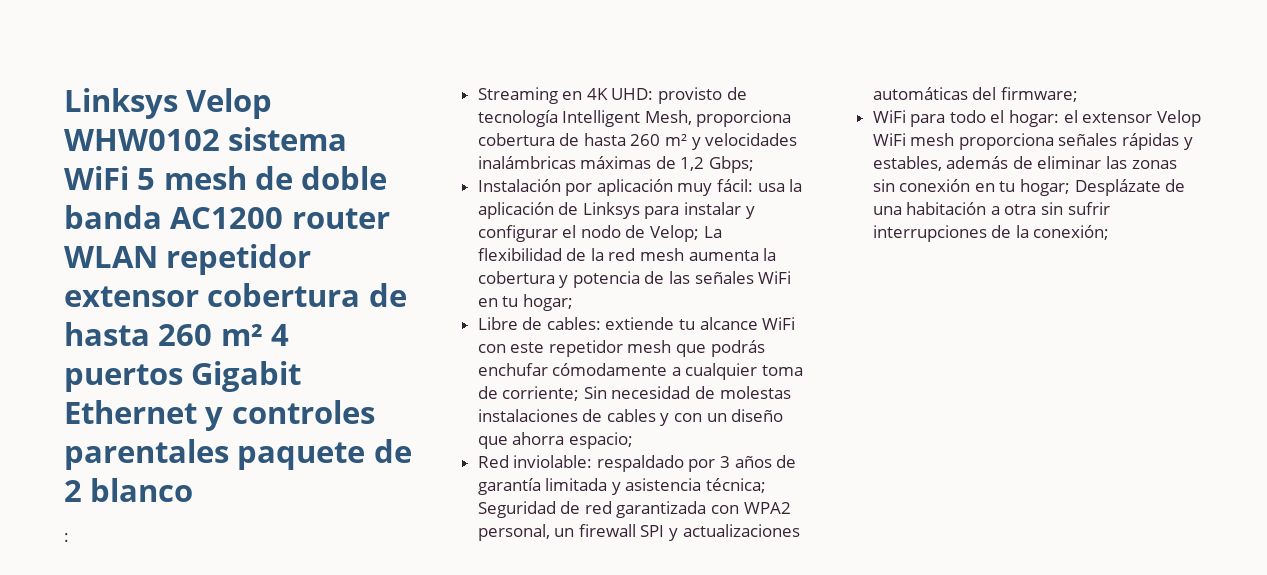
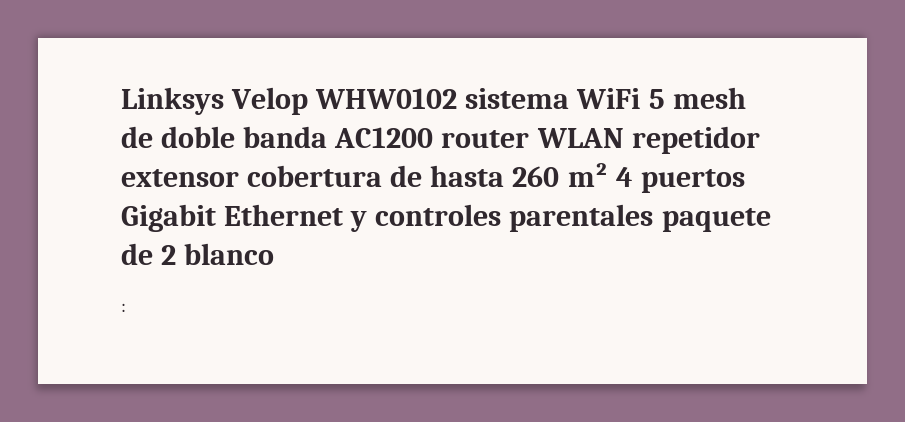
[477,87,747,104] [477,110,792,127] [477,133,798,150] [477,156,755,173] [477,179,803,196] [477,202,755,219] [477,225,722,242] [477,248,777,261] [477,271,792,288] [477,294,573,311] [477,317,796,330] [477,340,765,357] [477,363,804,380] [477,386,791,401] [477,409,784,426] [477,432,633,449] [477,455,797,472] [477,478,767,495] [477,501,791,518] [477,524,800,541] [872,87,1078,102] [872,110,1201,127] [872,133,1193,150] [872,156,1177,171] [872,179,1186,196] [872,202,1110,215] [872,225,1110,242] // Streaming en 4K UHD: provisto de tecnología Intelligent Mesh, proporciona cobertura de hasta 260 m² y velocidades inalámbricas máximas de 1,2 Gbps; // Instalación por aplicación muy fácil: usa la aplicación de Linksys para instalar y configurar el nodo de Velop; La flexibilidad de la red mesh aumenta la cobertura y potencia de las señales WiFi en tu hogar; // Libre de cables: extiende tu alcance WiFi con este repetidor mesh que podrás enchufar cómodamente a cualquier toma de corriente; Sin necesidad de molestas instalaciones de cables y con un diseño que ahorra espacio; // Red inviolable: respaldado por 3 años de garantía limitada y asistencia técnica; Seguridad de red garantizada con WPA2 personal, un firewall SPI y actualizaciones automáticas del firmware; // WiFi para todo el hogar: el extensor Velop WiFi mesh proporciona señales rápidas y estables, además de eliminar las zonas sin conexión en tu hogar; Desplázate de una habitación a otra sin sufrir interrupciones de la conexión; -> (126, 307) none

